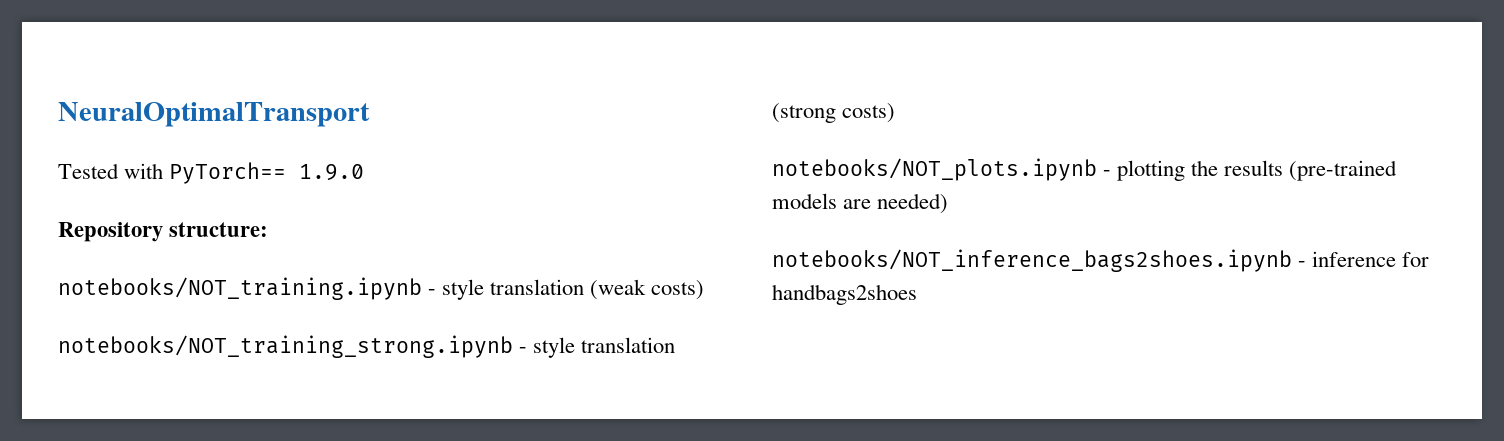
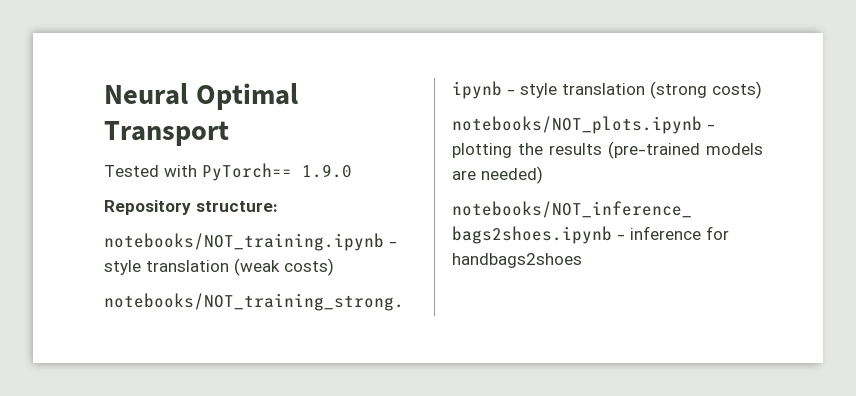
[58,102,370,127] NeuralOptimalTransport -> [104,83,298,110] [104,121,229,146] Neural Optimal Transport

